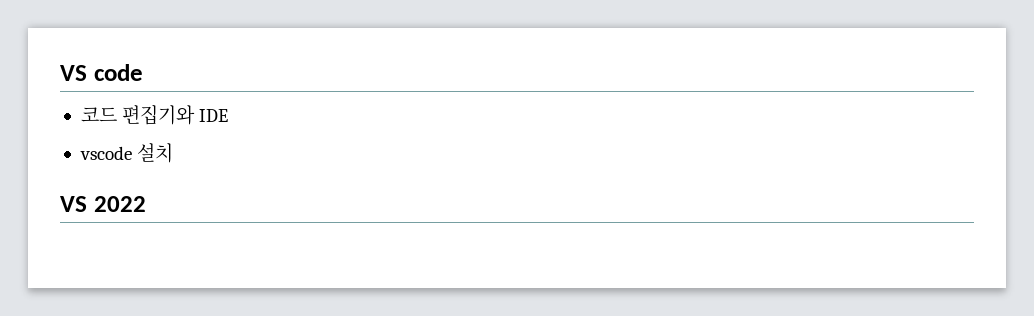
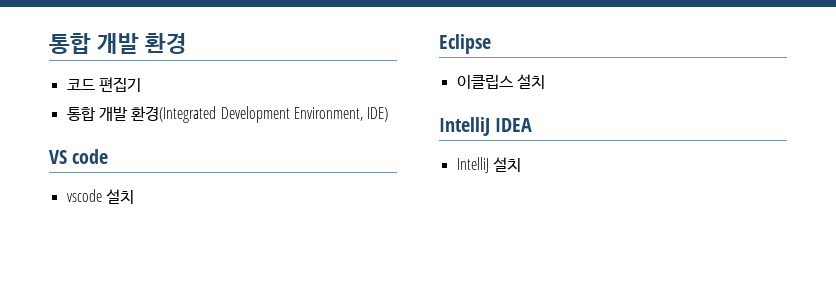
(60, 73) none -> [49,33,188,54] [66,77,141,92] [66,106,389,123] 통합 개발 환경 // 코드 편집기 // 통합 개발 환경(Integrated Development Environment, IDE) //
[80,105,229,125] // 코드 편집기와 IDE -> (109, 156) none
[60,196,146,212] VS 2022 -> [439,34,491,54] [456,74,545,89] [439,117,533,136] [456,157,521,173] Eclipse // 이클립스 설치 // IntelliJ IDEA // IntelliJ 설치

